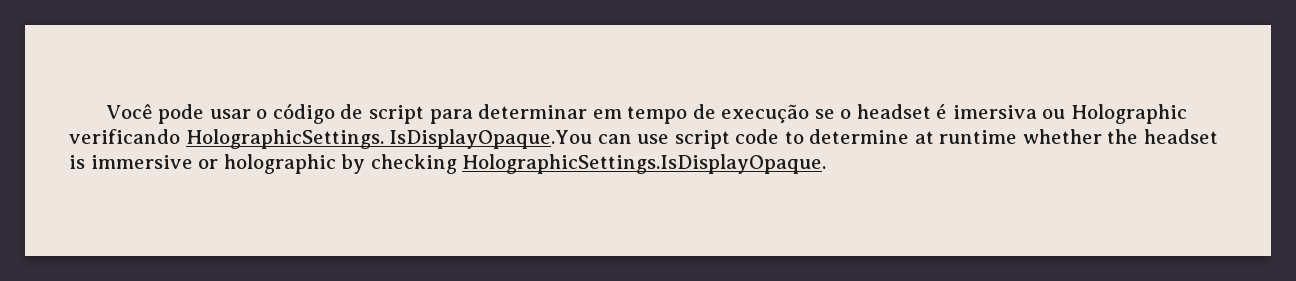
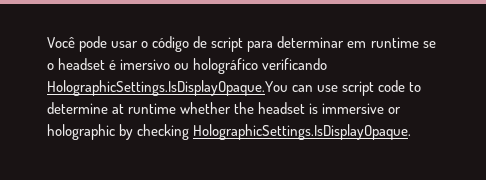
[627,104,810,124] tempo de execução -> [370,37,419,48] runtime
[952,104,1187,124] [69,129,593,149] imersiva ou Holographic verificando HolographicSettings. IsDisplayOpaque.You -> [120,58,328,74] [47,80,288,96] imersivo ou holográfico verificando HolographicSettings.IsDisplayOpaque.You

